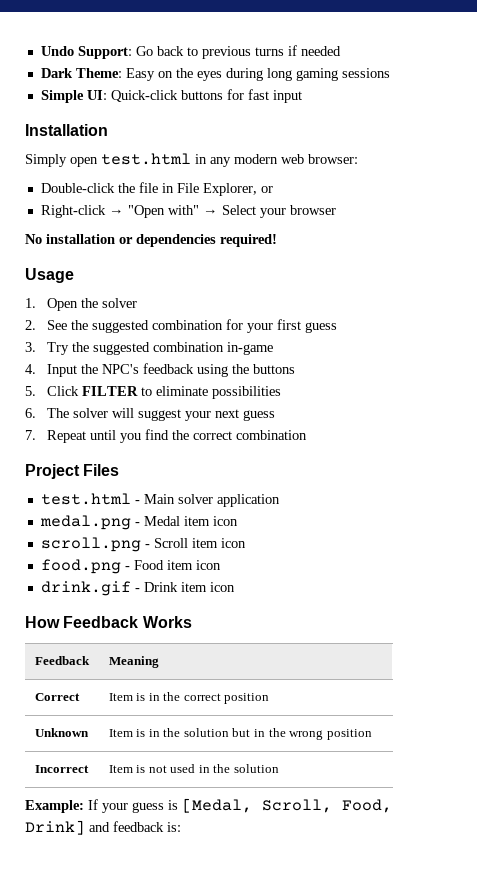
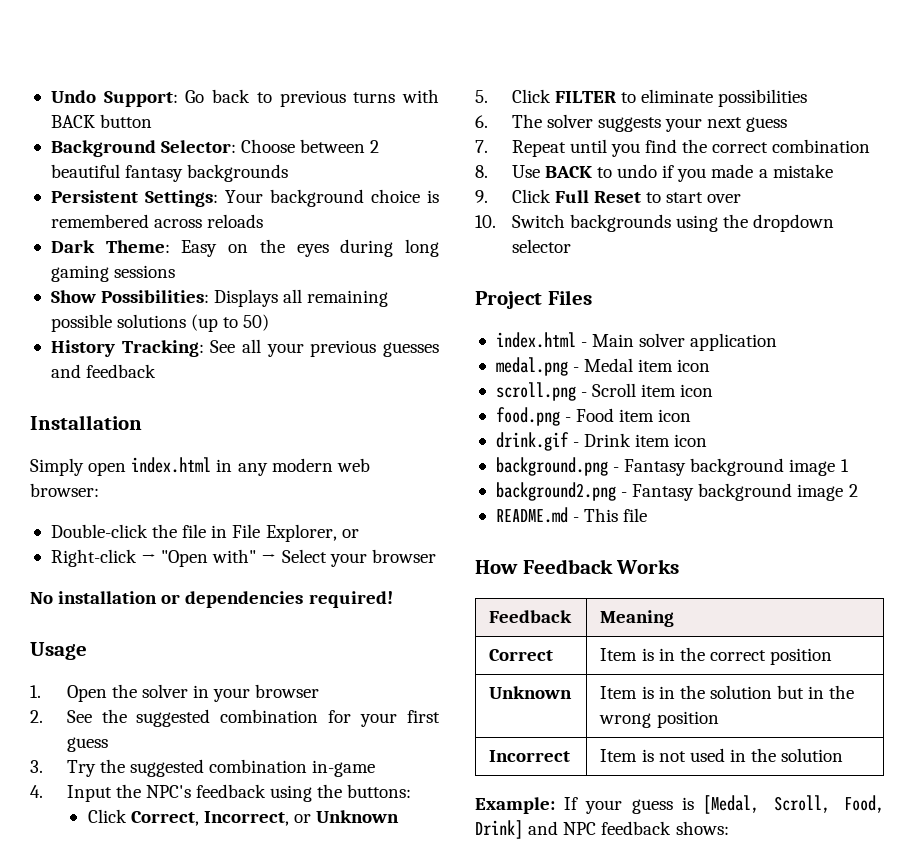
[287,45,341,56] if needed -> [402,89,440,103] [50,114,153,128] [50,139,380,157] [50,164,289,182] [50,189,439,207] [50,214,264,228] with BACK button // Background Selector: Choose between 2 beautiful fantasy backgrounds // Persistent Settings: Your background choice is remembered across reloads
[40,89,302,103] Simple UI: Quick-click buttons for fast input -> [50,289,389,307] [50,314,270,332] [50,339,439,357] [50,364,157,378] Show Possibilities: Displays all remaining possible solutions (up to 50) // History Tracking: See all your previous guesses and feedback
[101,153,191,165] test.html -> [131,457,212,473] index.html
(137, 303) none -> [193,684,320,702] in your browser
[252,364,295,374] buttons -> [347,784,412,798] [87,809,400,826] buttons: // Click Correct, Incorrect, or Unknown
[111,408,181,421] will suggest -> [597,117,661,132] suggests
(307, 435) none -> [475,164,833,182] [475,189,742,203] [475,214,835,232] [511,239,571,253] // 8. Use BACK to undo if you made a mistake // 9. Click Full Reset to start over // 10. Switch backgrounds using the dropdown selector
[40,493,131,505] test.html -> [495,332,576,348] index.html
(235, 587) none -> [495,457,849,476] [495,482,858,501] [495,507,648,523] // background.png - Fantasy background image 1 // background2.png - Fantasy background image 2 // README.md - This file
[113,821,181,832] feedback is: -> [563,821,729,835] NPC feedback shows:

